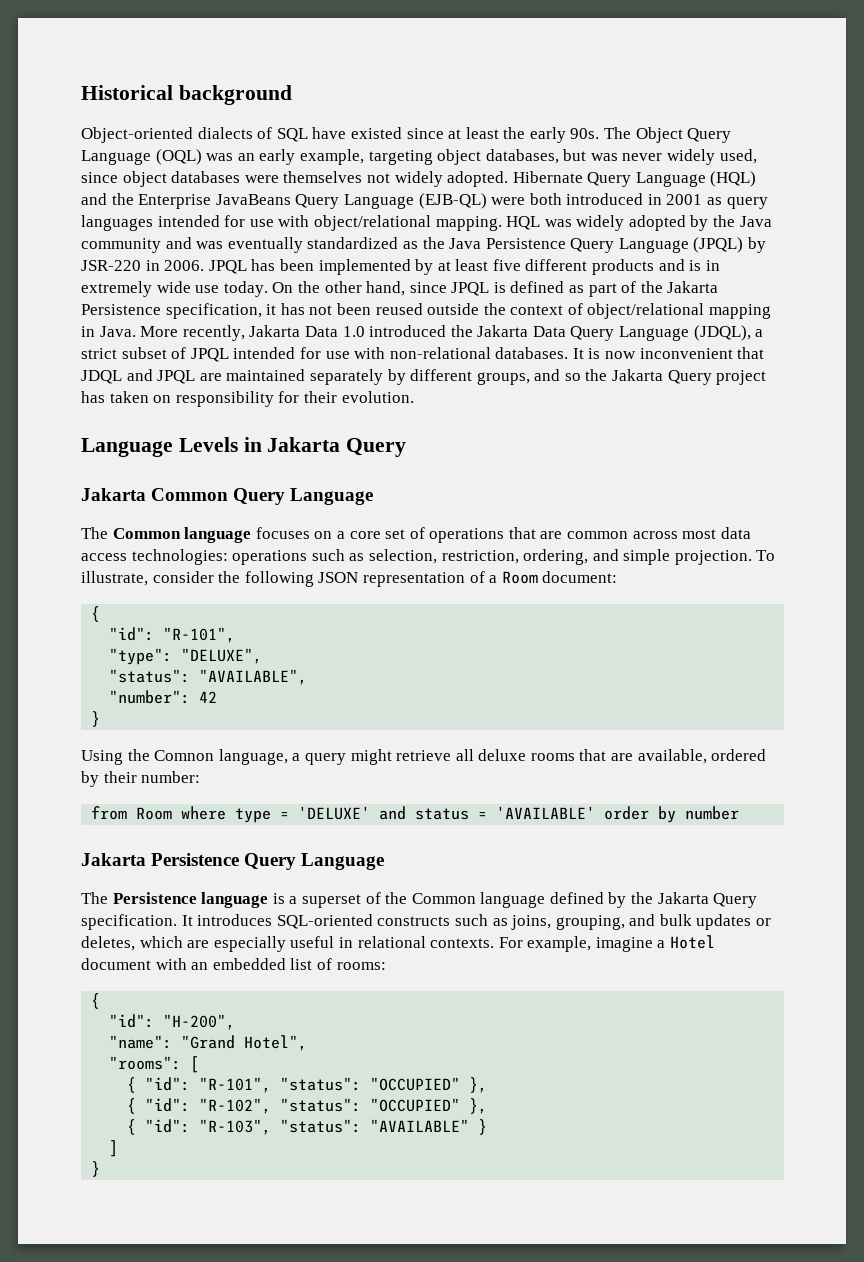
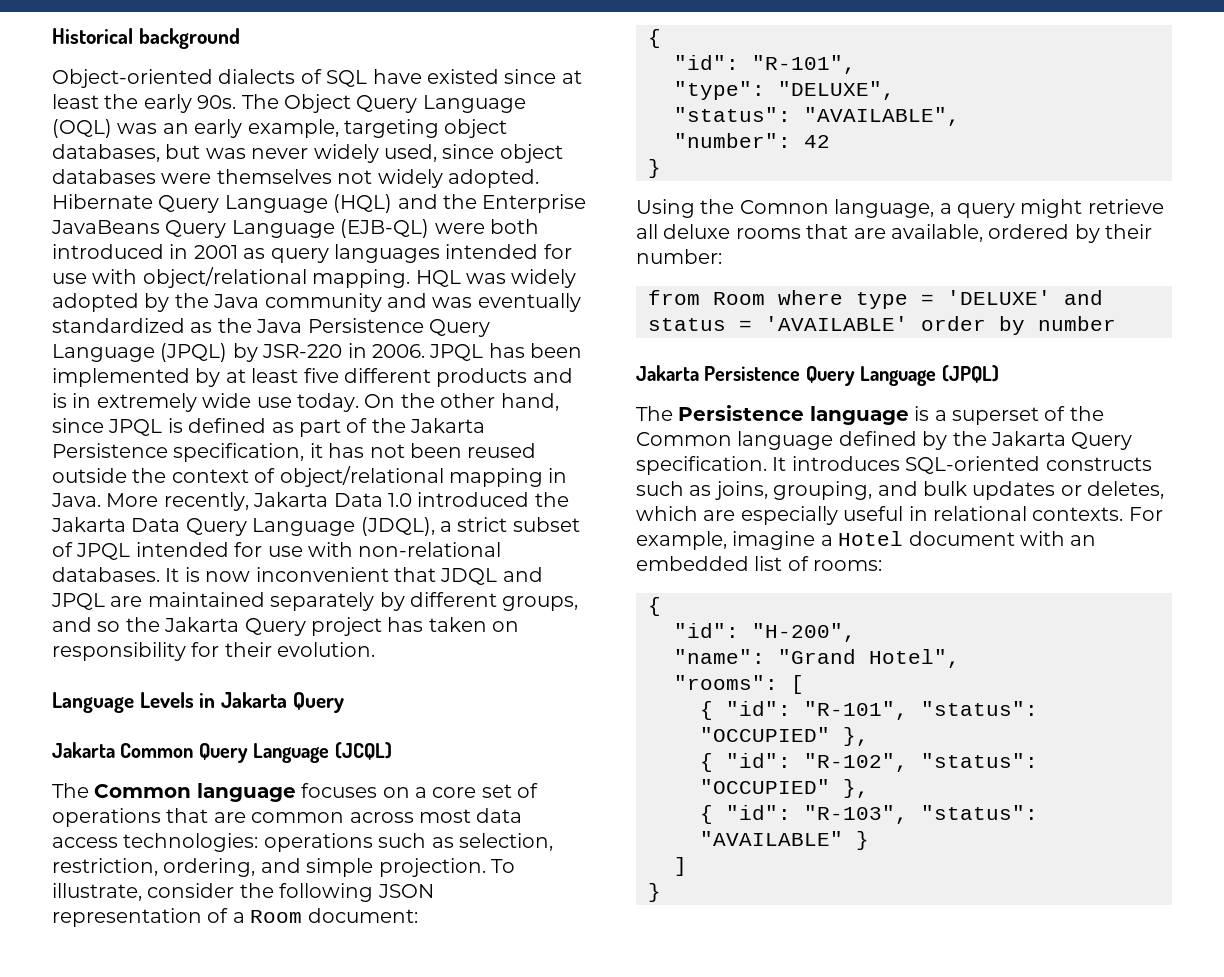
(374, 496) none -> [334,742,392,760] (JCQL)
(385, 861) none -> [941,365,999,383] (JPQL)

